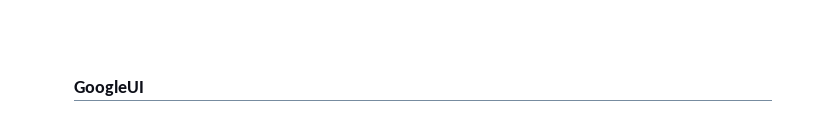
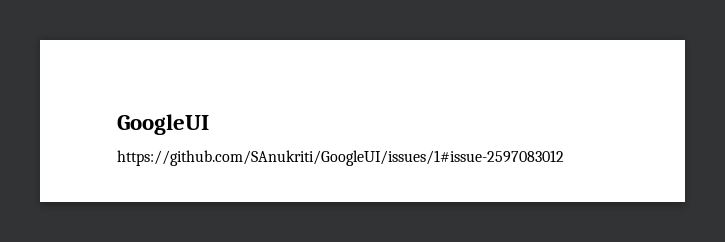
(144, 88) none -> [117,150,564,166] // https://github.com/SAnukriti/GoogleUI/issues/1#issue-2597083012

